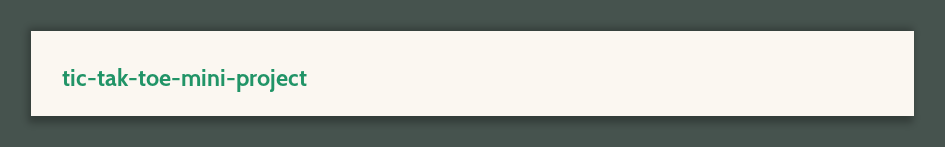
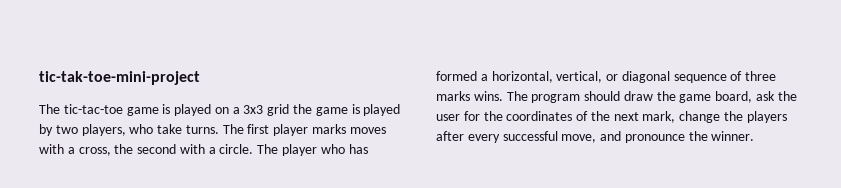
(307, 80) none -> [39,104,401,116] [39,124,386,136] [39,144,368,156] [436,71,777,83] [436,91,797,103] [436,111,787,123] [436,131,755,143] // The tic-tac-toe game is played on a 3x3 grid the game is played by two players, who take turns. The first player marks moves with a cross, the second with a circle. The player who has formed a horizontal, vertical, or diagonal sequence of three marks wins. The program should draw the game board, ask the user for the coordinates of the next mark, change the players after every successful move, and pronounce the winner.

